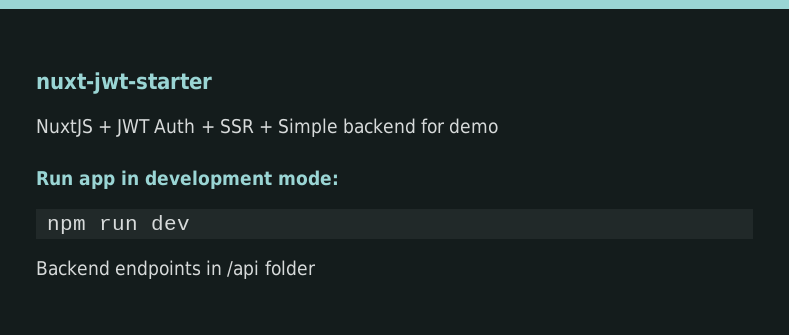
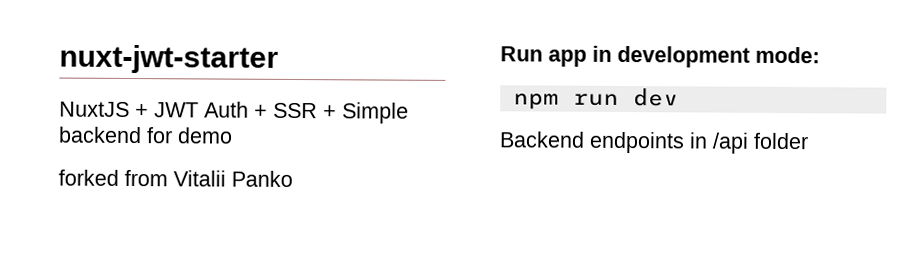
(499, 126) none -> [58,169,293,187] // forked from Vitalii Panko

